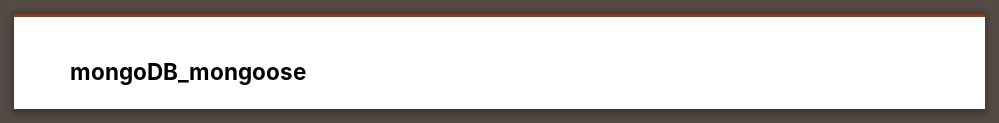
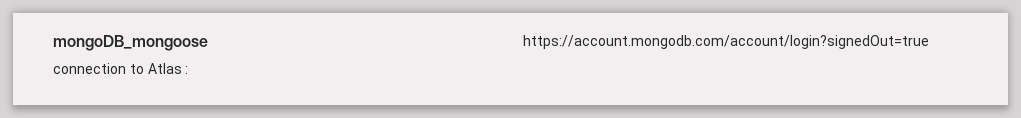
(306, 74) none -> [53,63,189,74] [523,35,929,49] // connection to Atlas : https://account.mongodb.com/account/login?signedOut=true

